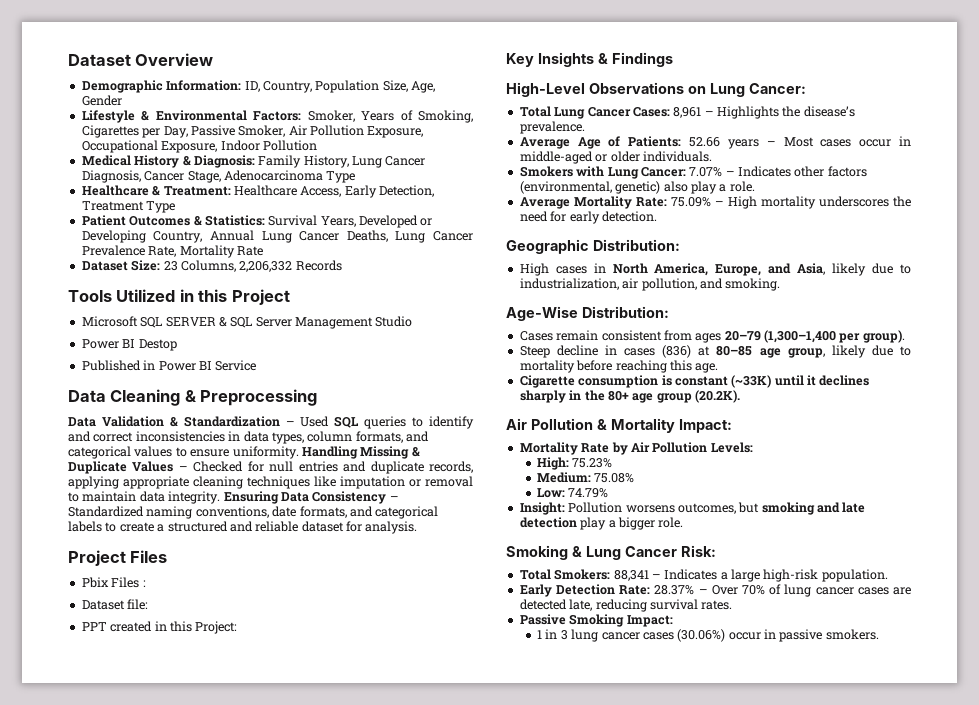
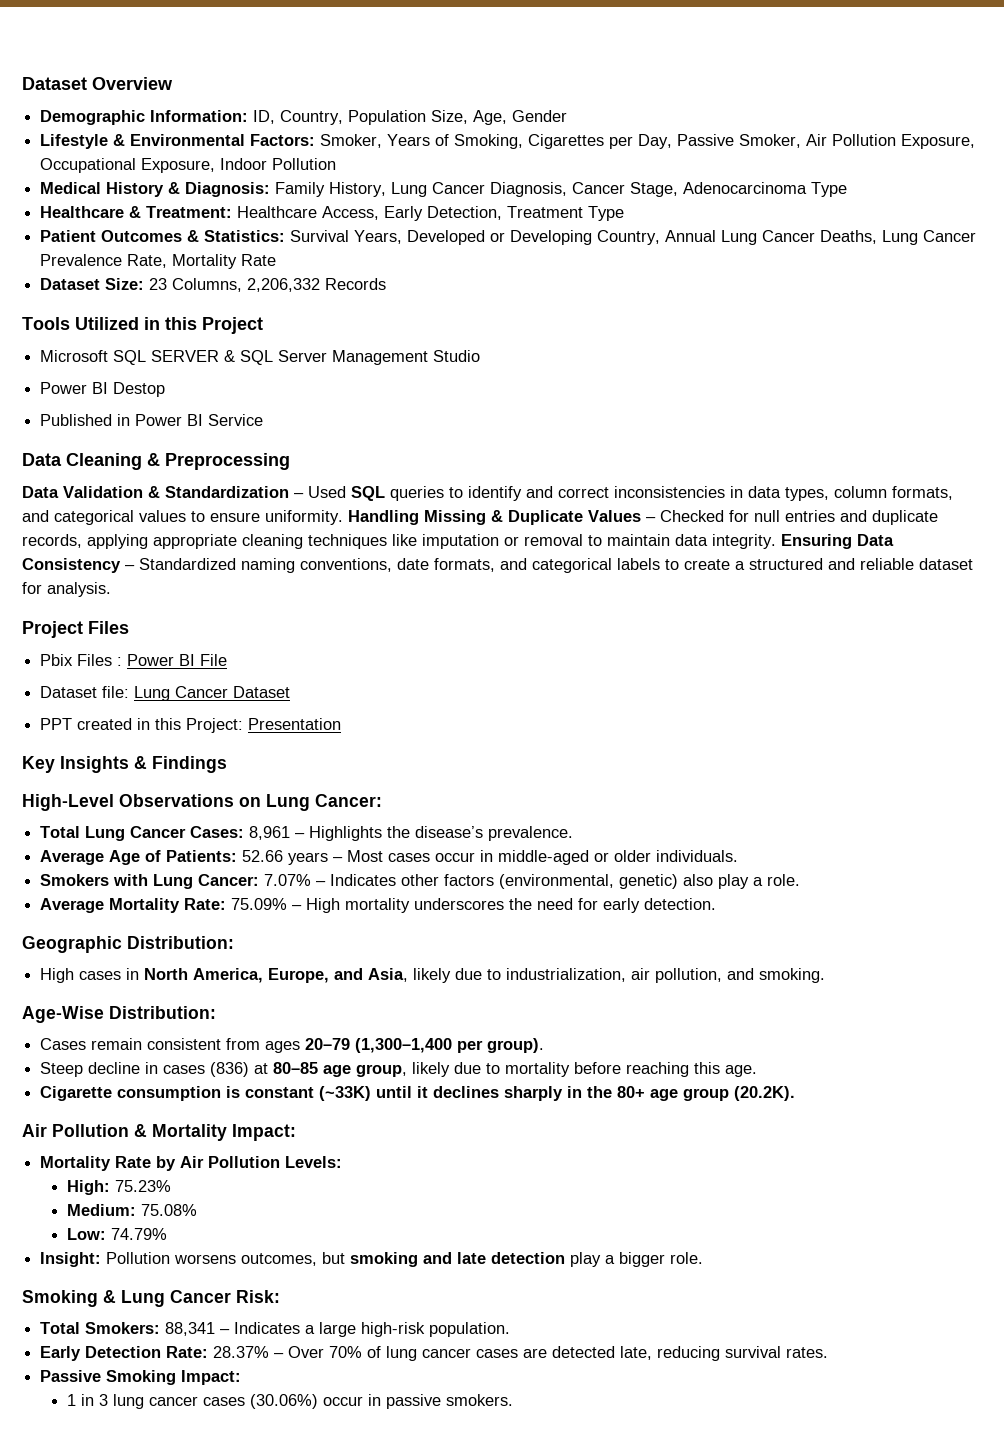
(146, 583) none -> [127,654,228,666] Power BI File
(149, 604) none -> [134,686,291,701] Lung Cancer Dataset
(238, 627) none -> [248,718,342,730] Presentation

